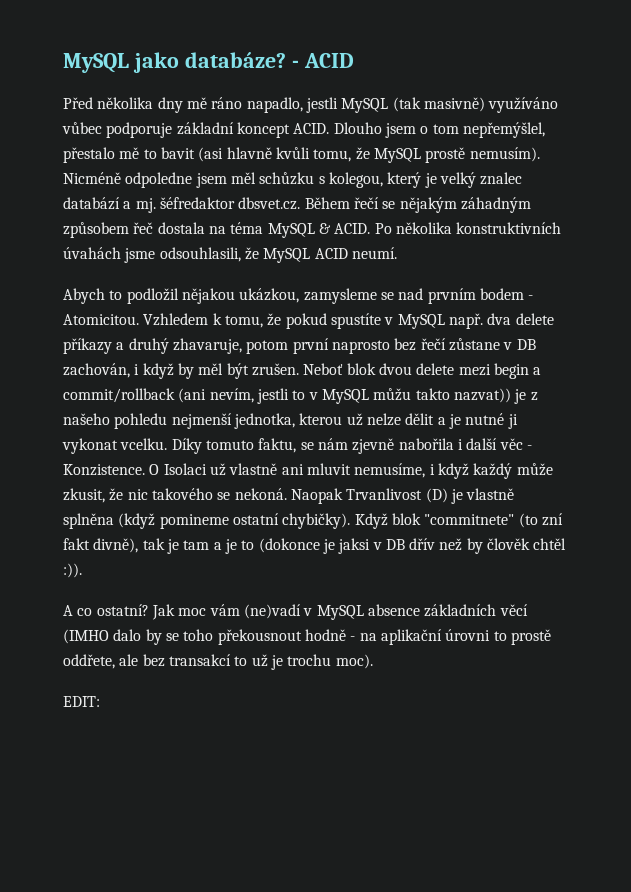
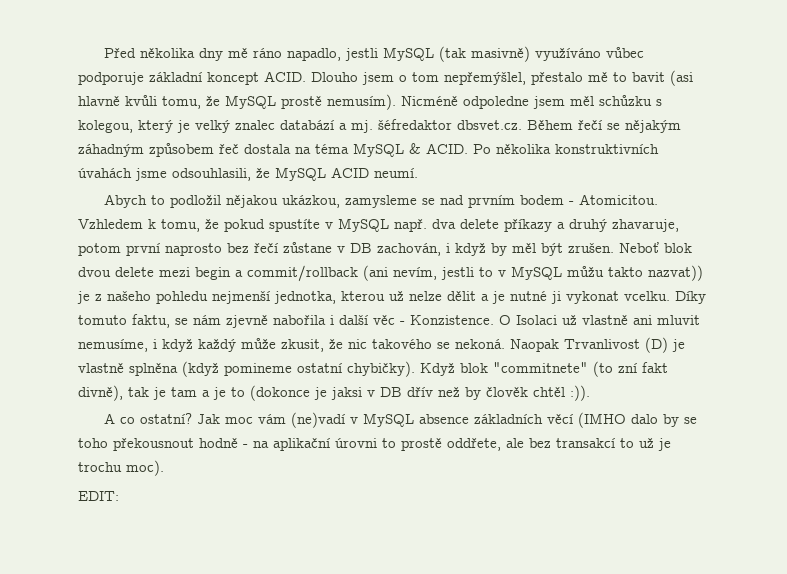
[63,52,354,73] MySQL jako databáze? - ACID // -> (104, 53) none

